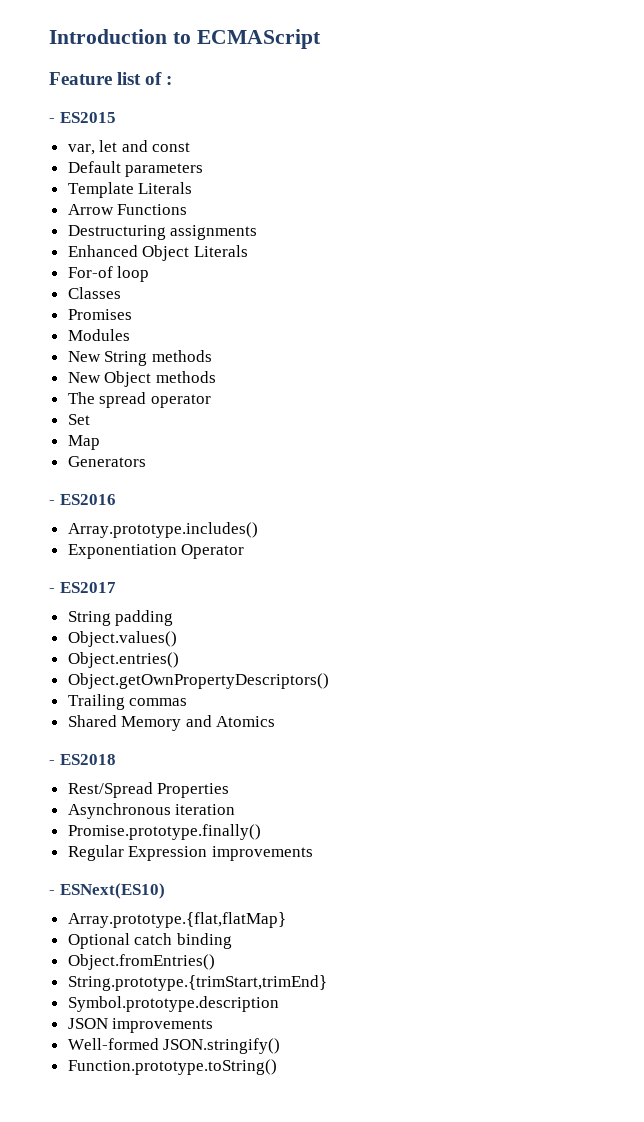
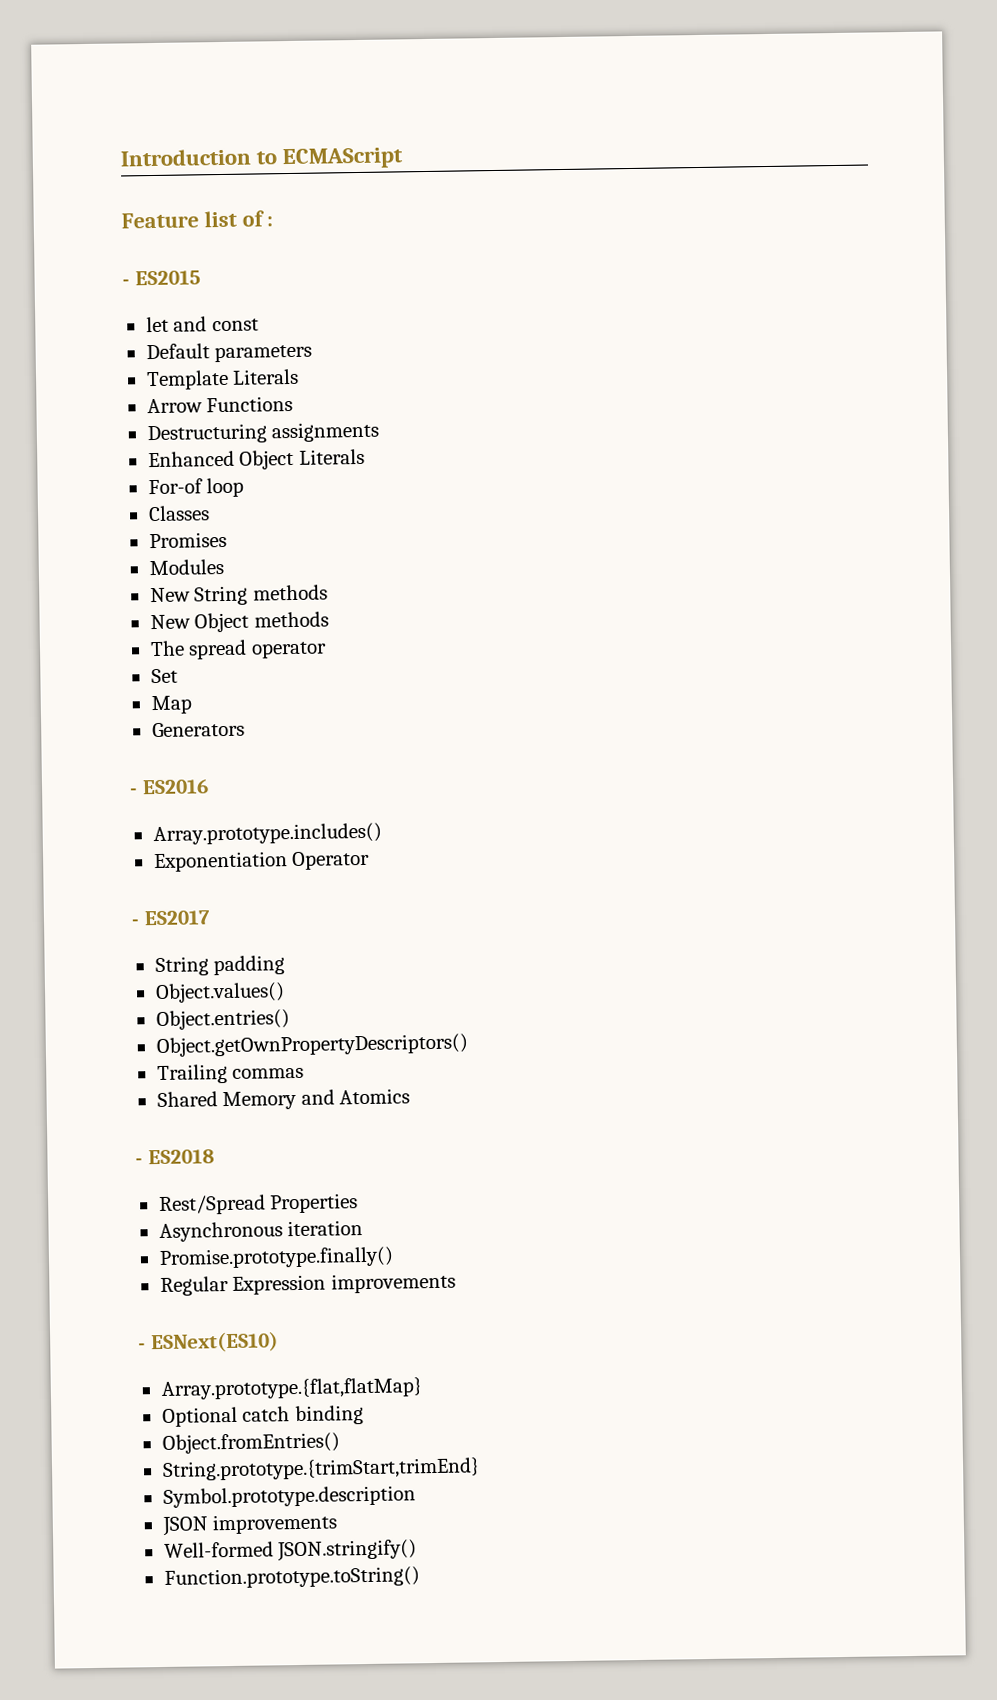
[67,144,95,155] var, -> (201, 278) none

